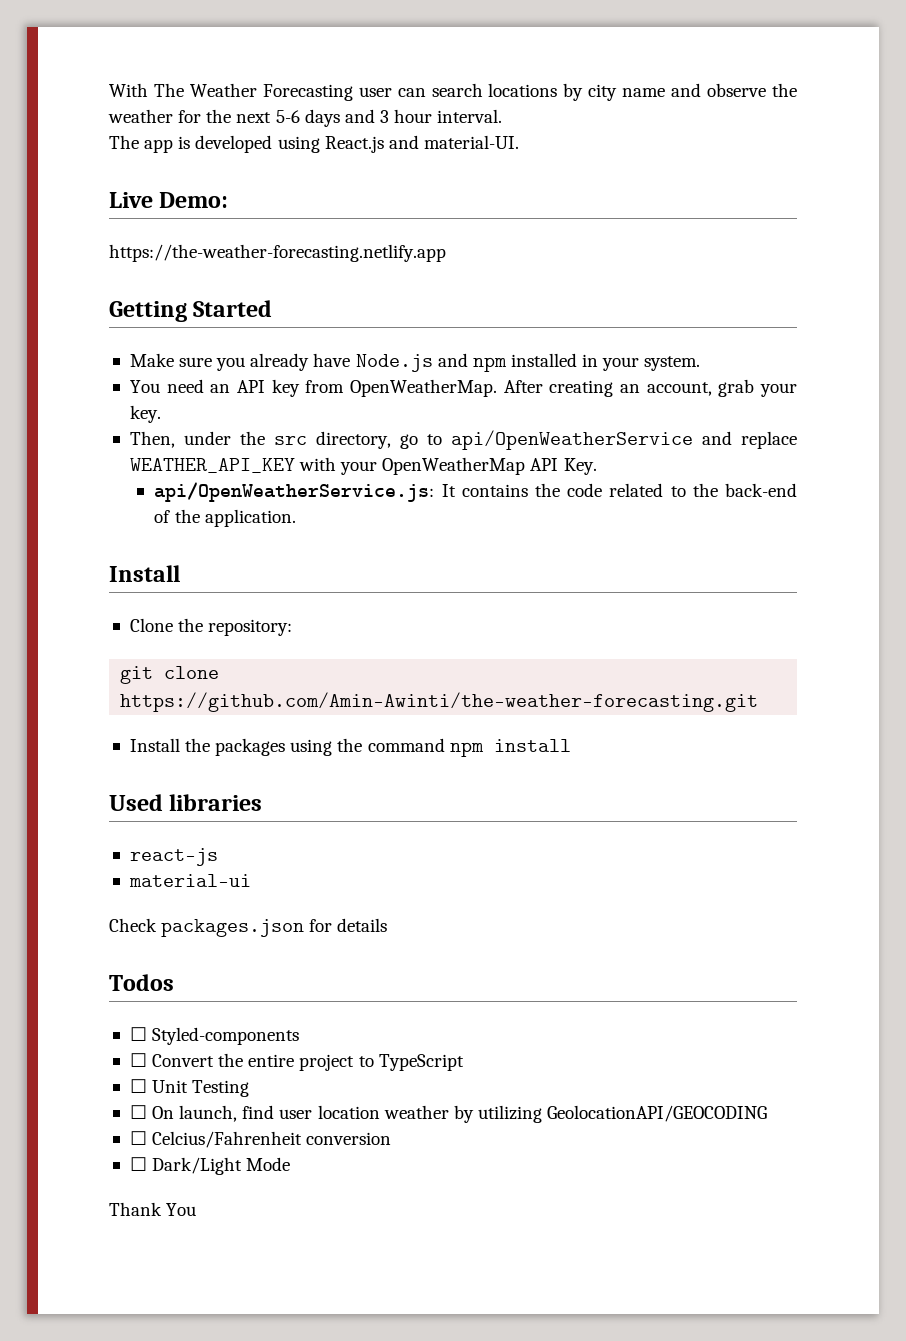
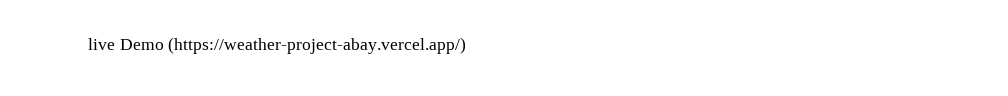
[109,83,797,101] [108,109,503,127] [109,135,519,153] [109,192,229,208] [109,244,446,262] [109,300,273,322] [129,353,701,372] [129,379,797,397] [129,405,161,423] [129,430,798,450] [129,457,597,475] [154,482,797,502] [154,509,296,527] [109,565,180,582] [129,618,293,636] [120,666,220,684] [120,692,759,712] [129,738,571,757] [109,794,263,811] [129,848,218,866] [128,874,251,887] [109,918,388,937] [109,974,174,991] [129,1027,300,1045] [129,1053,464,1071] [129,1079,250,1097] [129,1105,768,1123] [129,1131,392,1148] [129,1157,291,1175] [109,1202,197,1216] With The Weather Forecasting user can search locations by city name and observe the weather for the next 5-6 days and 3 hour interval. // The app is developed using React.js and material-UI. // Live Demo: // https://the-weather-forecasting.netlify.app // Getting Started // Make sure you already have Node.js and npm installed in your system. // You need an API key from OpenWeatherMap. After creating an account, grab your key. // Then, under the src directory, go to api/OpenWeatherService and replace WEATHER_API_KEY with your OpenWeatherMap API Key. // api/OpenWeatherService.js: It contains the code related to the back-end of the application. // Install // Clone the repository: // git clone https://github.com/Amin-Awinti/the-weather-forecasting.git // Install the packages using the command npm install // Used libraries // react-js // material-ui // Check packages.json for details // Todos // ☐ Styled-components // ☐ Convert the entire project to TypeScript // ☐ Unit Testing // ☐ On launch, find user location weather by utilizing GeolocationAPI/GEOCODING // ☐ Celcius/Fahrenheit conversion // ☐ Dark/Light Mode // Thank You -> [88,37,467,54] live Demo (https://weather-project-abay.vercel.app/)

